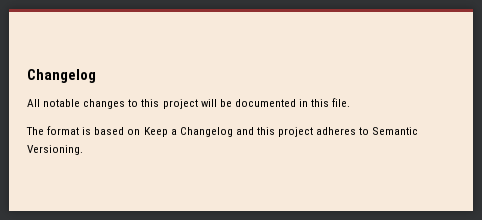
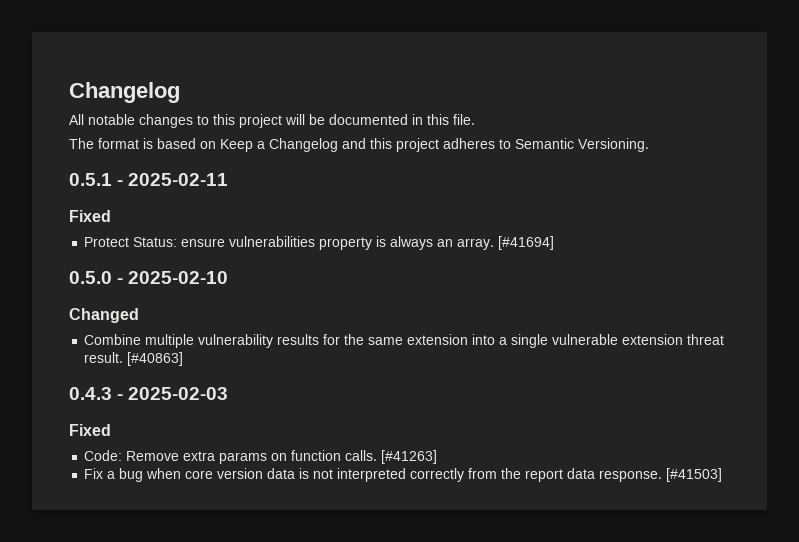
(83, 150) none -> [69,173,229,186] [69,210,111,222] [84,236,555,250] [69,271,229,284] [69,308,139,323] [84,334,725,348] [84,352,184,366] [69,387,229,400] [69,424,111,436] [84,450,438,464] [84,468,723,482] // 0.5.1 - 2025-02-11 // Fixed // Protect Status: ensure vulnerabilities property is always an array. [#41694] // 0.5.0 - 2025-02-10 // Changed // Combine multiple vulnerability results for the same extension into a single vulnerable extension threat result. [#40863] // 0.4.3 - 2025-02-03 // Fixed // Code: Remove extra params on function calls. [#41263] // Fix a bug when core version data is not interpreted correctly from the report data response. [#41503]

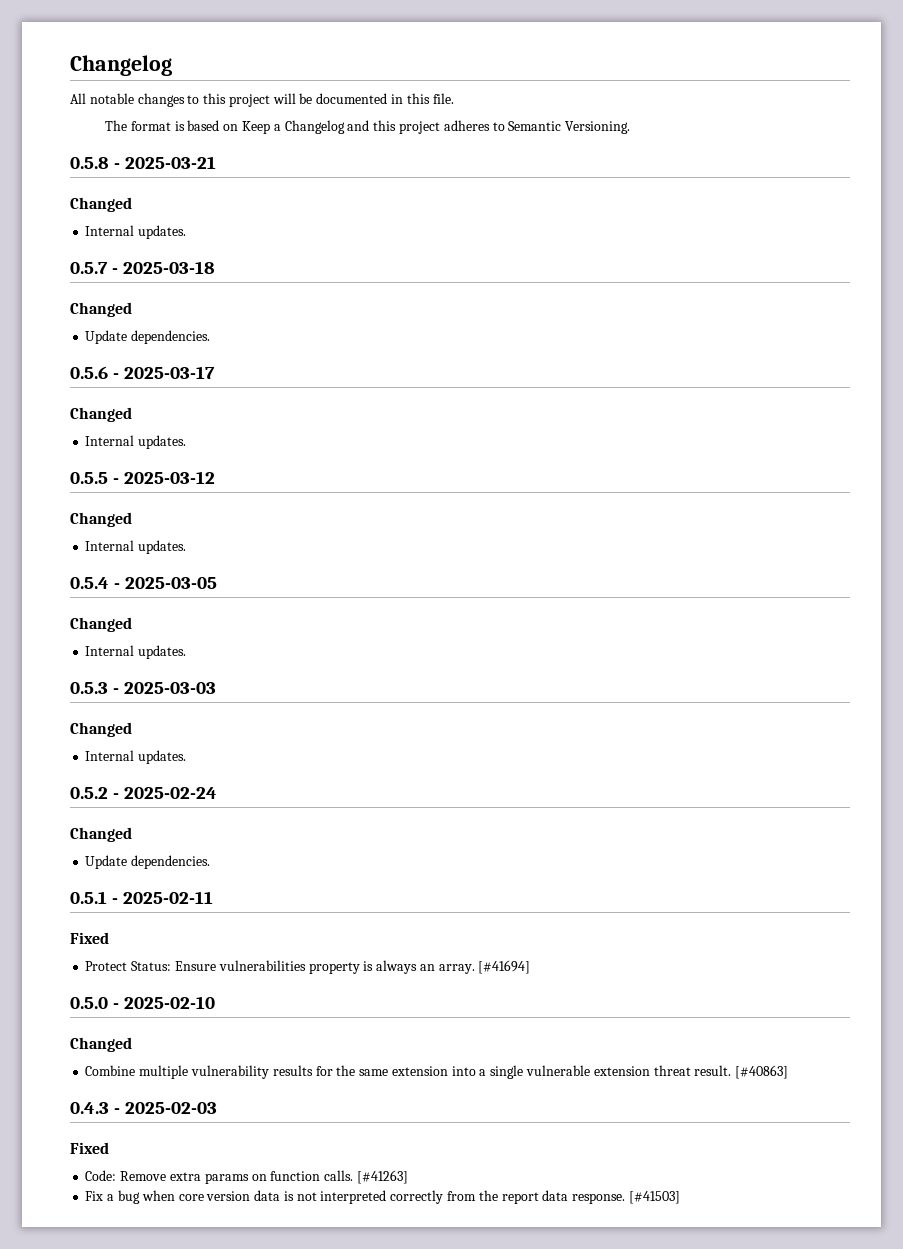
(649, 145) none -> [70,156,217,169] [70,197,132,212] [85,225,187,239] [70,261,216,274] [70,302,132,317] [85,330,211,344] [70,366,216,379] [70,407,132,422] [85,435,187,449] [70,471,216,484] [70,512,132,527] [85,540,187,554] [70,577,218,589] [70,617,132,632] [85,645,187,659] [70,682,217,694] [70,722,132,737] [85,750,187,764] [70,787,218,799] [70,827,132,842] [85,855,211,869] // 0.5.8 - 2025-03-21 // Changed // Internal updates. // 0.5.7 - 2025-03-18 // Changed // Update dependencies. // 0.5.6 - 2025-03-17 // Changed // Internal updates. // 0.5.5 - 2025-03-12 // Changed // Internal updates. // 0.5.4 - 2025-03-05 // Changed // Internal updates. // 0.5.3 - 2025-03-03 // Changed // Internal updates. // 0.5.2 - 2025-02-24 // Changed // Update dependencies.
[181,238,226,247] ensure -> [174,961,216,971] Ensure

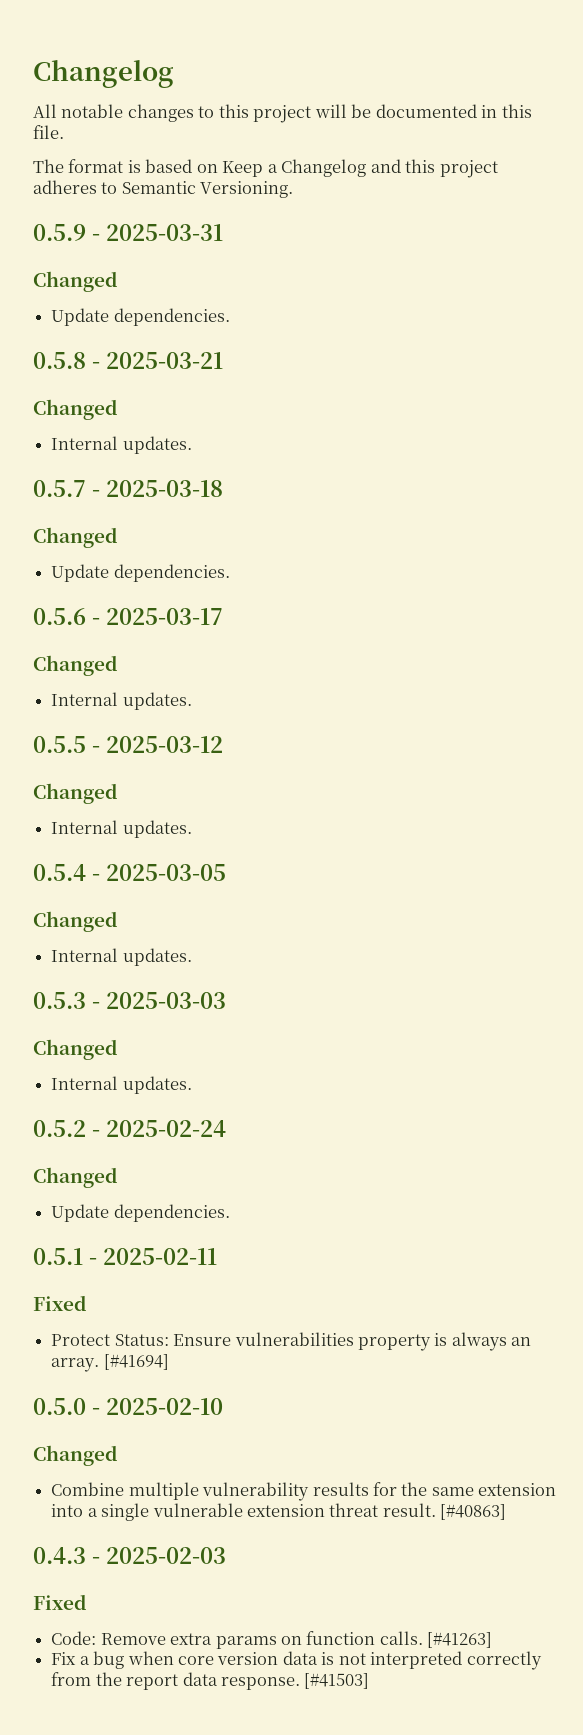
(631, 127) none -> [33,224,223,241] [33,271,118,292] [51,308,230,326] // 0.5.9 - 2025-03-31 // Changed // Update dependencies.

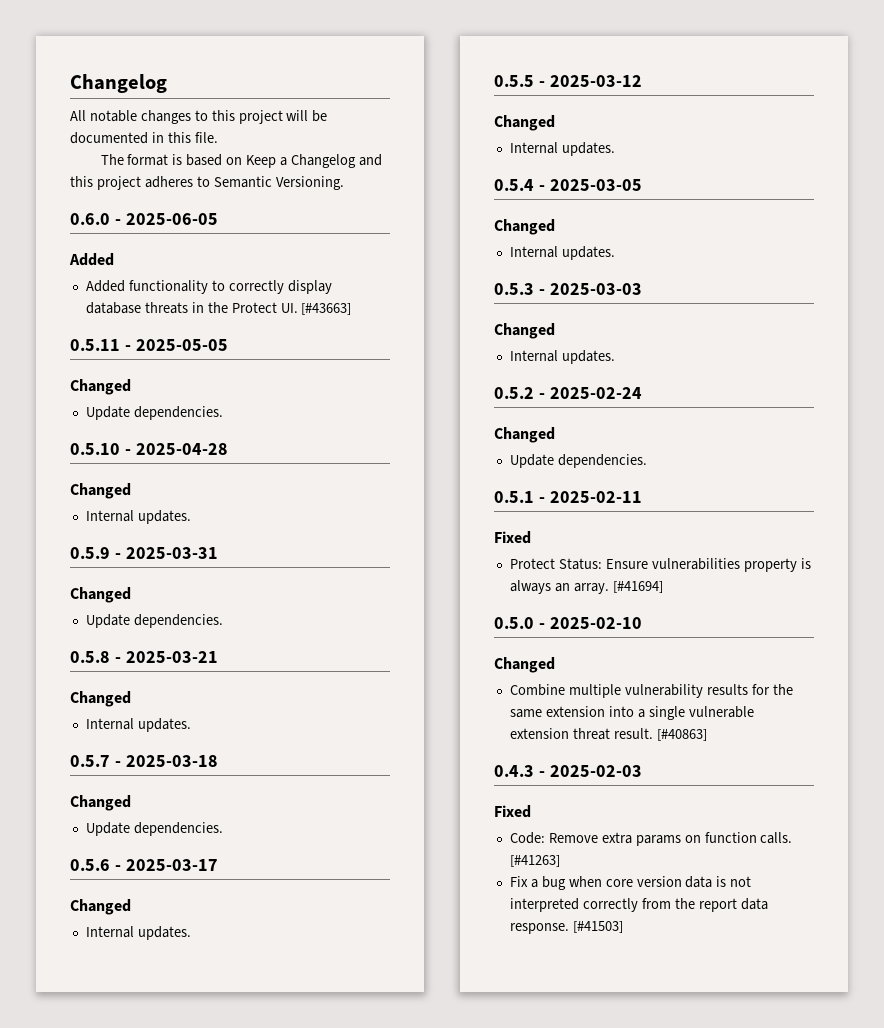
(294, 189) none -> [70,213,218,225] [69,253,114,266] [85,280,332,294] [85,302,352,315] [70,339,228,351] [70,379,131,395] [85,406,223,420] [70,443,228,455] [70,483,131,499] [85,510,191,524] // 0.6.0 - 2025-06-05 // Added // Added functionality to correctly display database threats in the Protect UI. [#43663] // 0.5.11 - 2025-05-05 // Changed // Update dependencies. // 0.5.10 - 2025-04-28 // Changed // Internal updates.

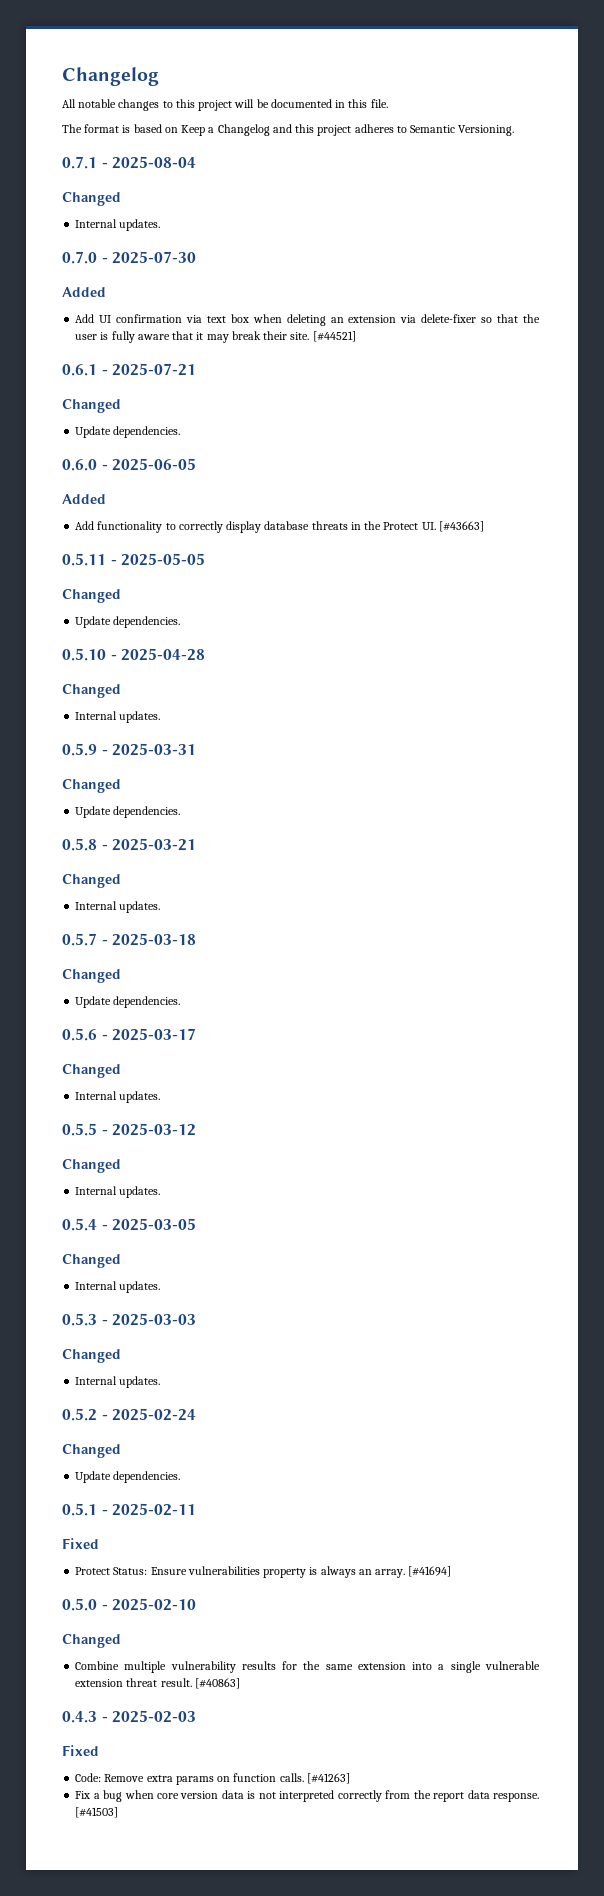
(344, 183) none -> [62,156,197,169] [62,192,121,206] [75,219,161,231] [62,251,197,264] [62,287,106,297] [75,314,540,326] [75,331,356,343] [62,363,197,376] [62,399,121,413] [75,426,181,438] // 0.7.1 - 2025-08-04 // Changed // Internal updates. // 0.7.0 - 2025-07-30 // Added // Add UI confirmation via text box when deleting an extension via delete-fixer so that the user is fully aware that it may break their site. [#44521] // 0.6.1 - 2025-07-21 // Changed // Update dependencies.
[85,280,125,292] Added -> [75,521,95,530] Add

